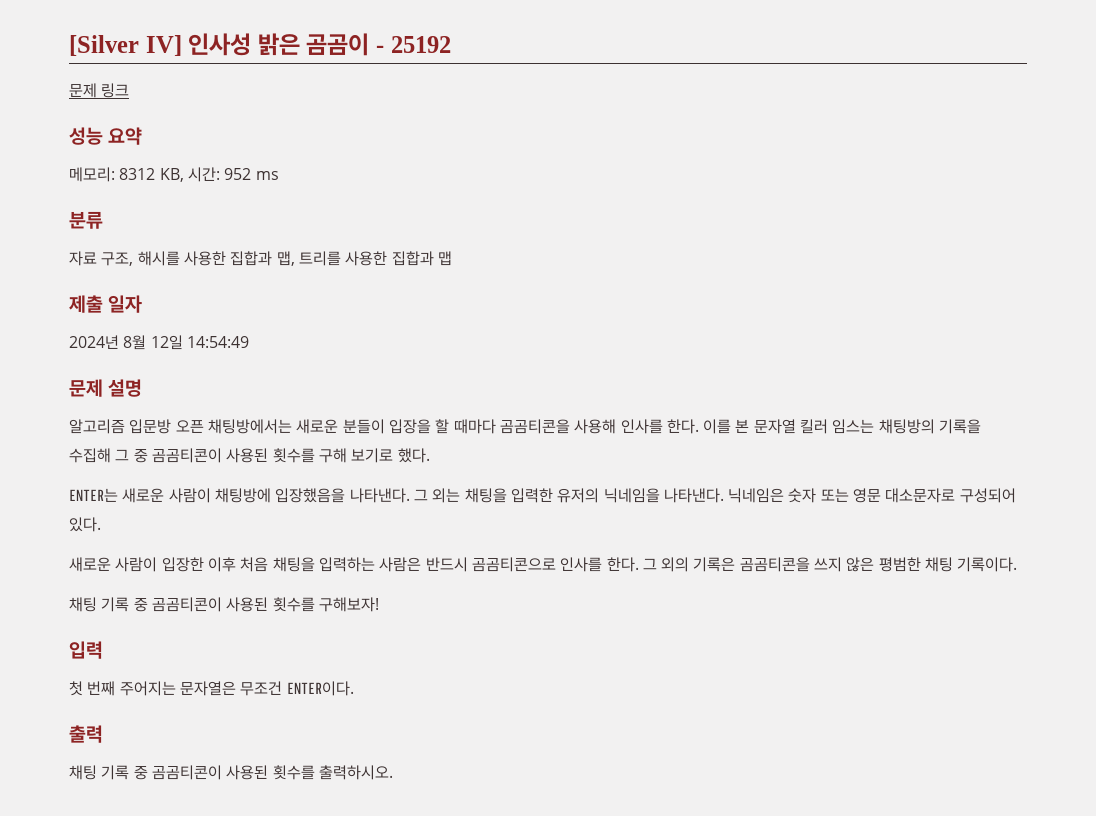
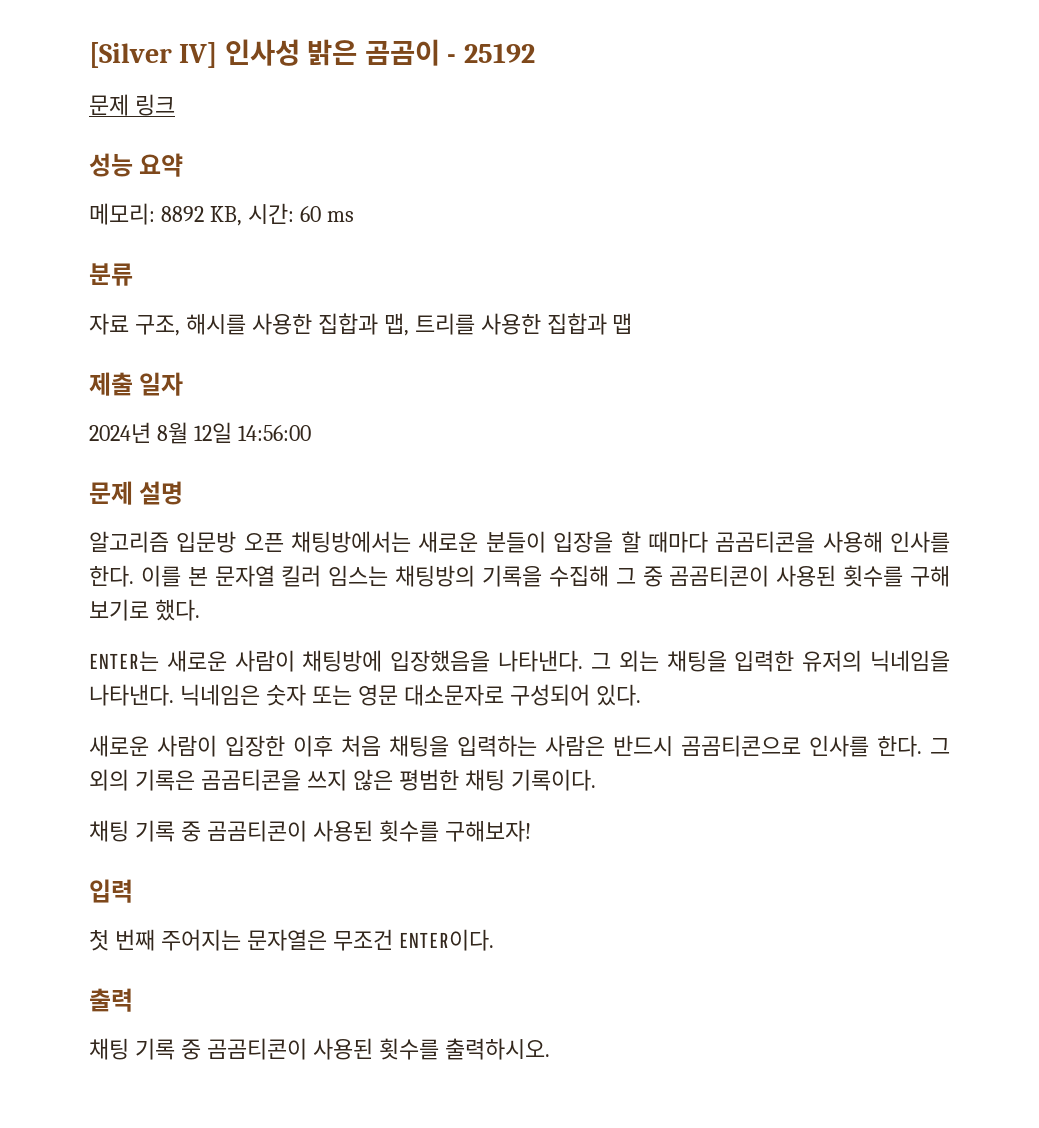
[119,168,156,180] 8312 -> [160,206,204,222] 8892
[224,168,252,180] 952 -> [299,206,321,222] 60
[186,336,249,348] 14:54:49 -> [237,425,311,441] 14:56:00

